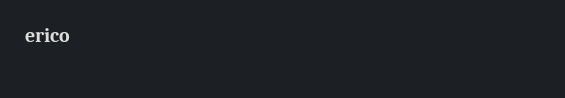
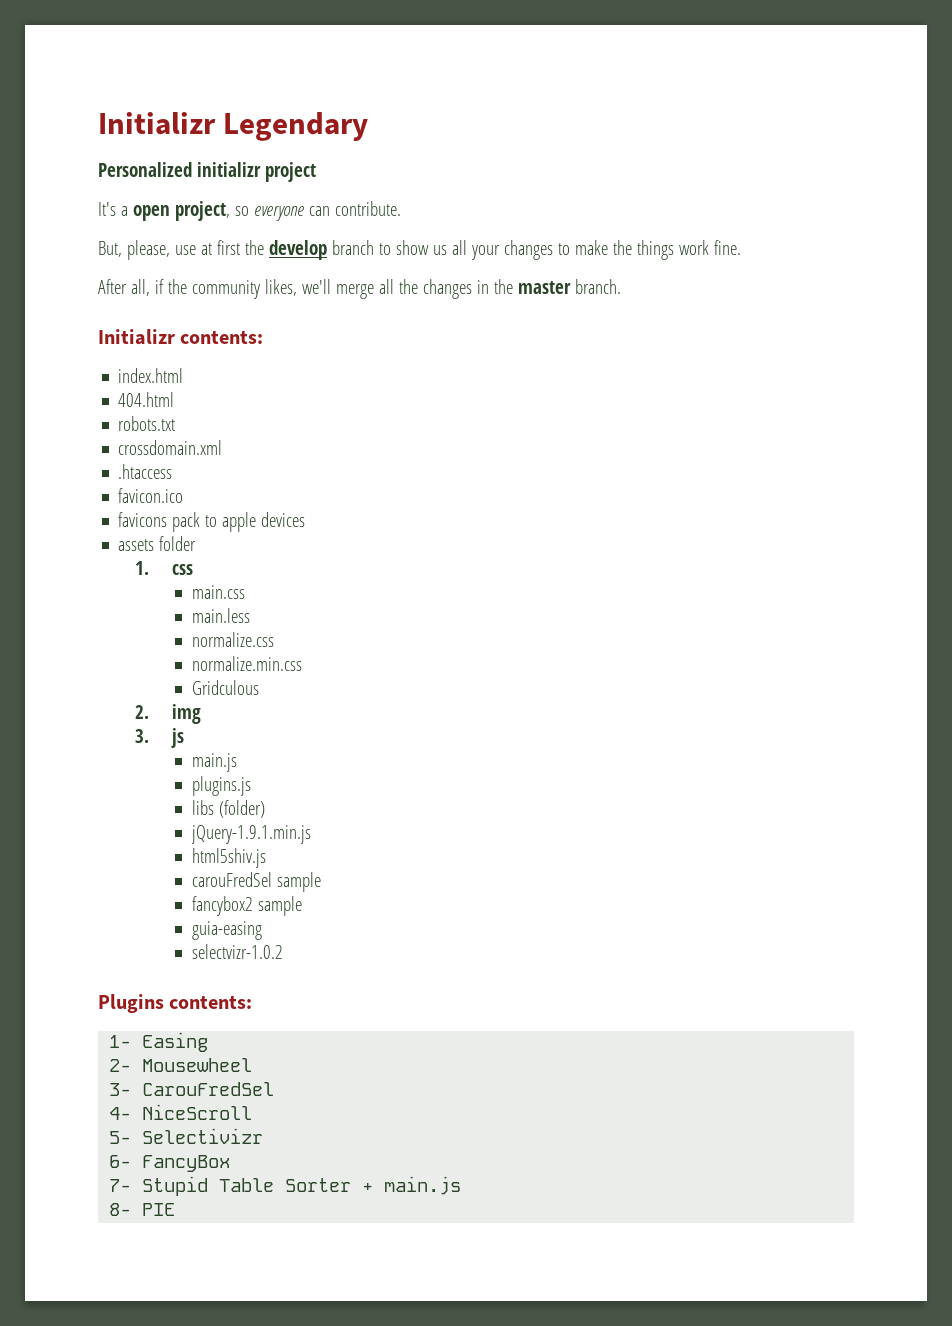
[25,28,70,42] erico -> [98,112,369,141] [98,162,316,182] [98,201,401,221] [98,240,741,260] [98,279,621,299] [98,329,264,345] [118,368,184,383] [118,392,175,407] [118,416,176,431] [118,440,223,455] [118,464,173,479] [118,488,184,503] [118,512,306,532] [118,536,197,551] [134,561,193,575] [192,585,246,599] [192,608,251,623] [192,632,275,647] [192,656,303,671] [192,680,260,695] [134,704,201,724] [134,728,184,748] [192,753,238,772] [192,776,252,796] [192,800,266,818] [191,825,312,844] [192,848,267,868] [192,872,322,892] [192,896,303,916] [192,921,263,940] [192,944,284,959] [98,994,253,1013] [109,1032,209,1052] [109,1058,253,1072] [109,1082,275,1096] [109,1104,253,1120] [109,1128,264,1144] [109,1155,231,1172] [109,1176,462,1196] [109,1203,176,1216] Initializr Legendary // Personalized initializr project // It's a open project, so everyone can contribute. // But, please, use at first the develop branch to show us all your changes to make the things work fine. // After all, if the community likes, we'll merge all the changes in the master branch. // Initializr contents: // index.html // 404.html // robots.txt // crossdomain.xml // .htaccess // favicon.ico // favicons pack to apple devices // assets folder // 1. css // main.css // main.less // normalize.css // normalize.min.css // Gridculous // 2. img // 3. js // main.js // plugins.js // libs (folder) // jQuery-1.9.1.min.js // html5shiv.js // carouFredSel sample // fancybox2 sample // guia-easing // selectvizr-1.0.2 // Plugins contents: // 1- Easing // 2- Mousewheel // 3- CarouFredSel // 4- NiceScroll // 5- Selectivizr // 6- FancyBox // 7- Stupid Table Sorter + main.js // 8- PIE

